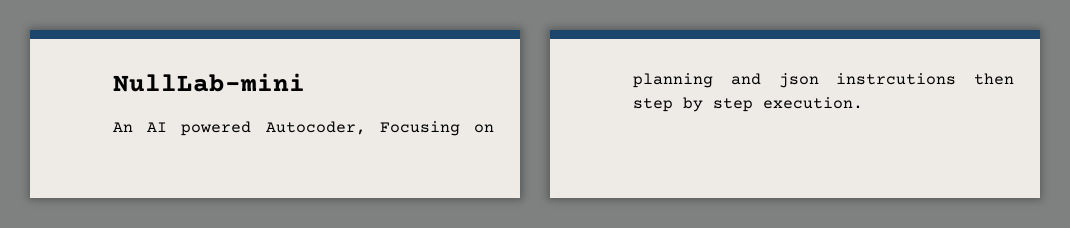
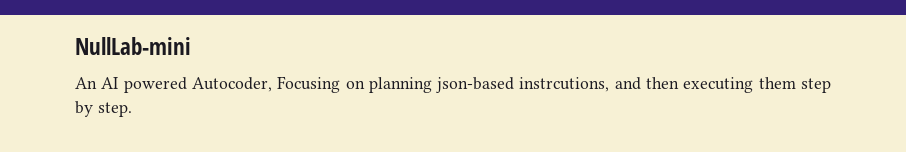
[730,73,1014,88] [633,97,863,112] and json instrcutions then step by step execution. -> [436,77,831,93] [75,101,132,117] json-based instrcutions, and then executing them step by step.

